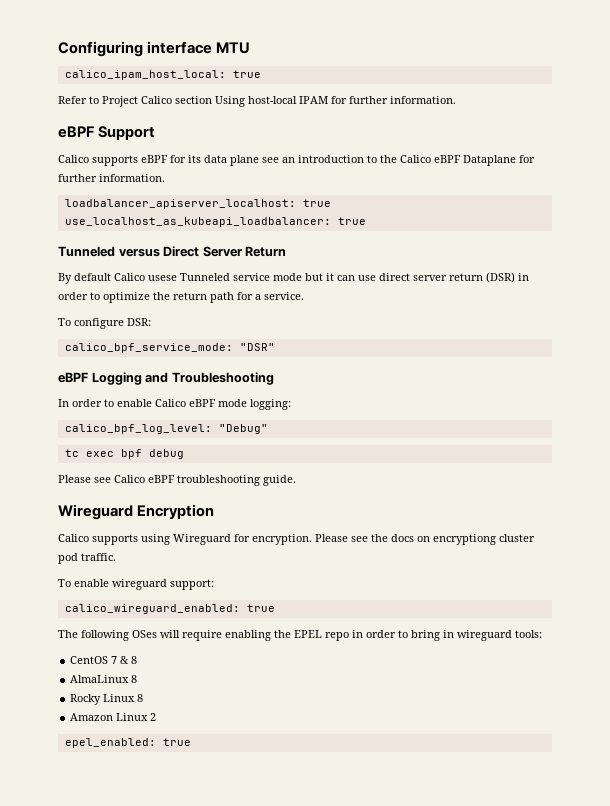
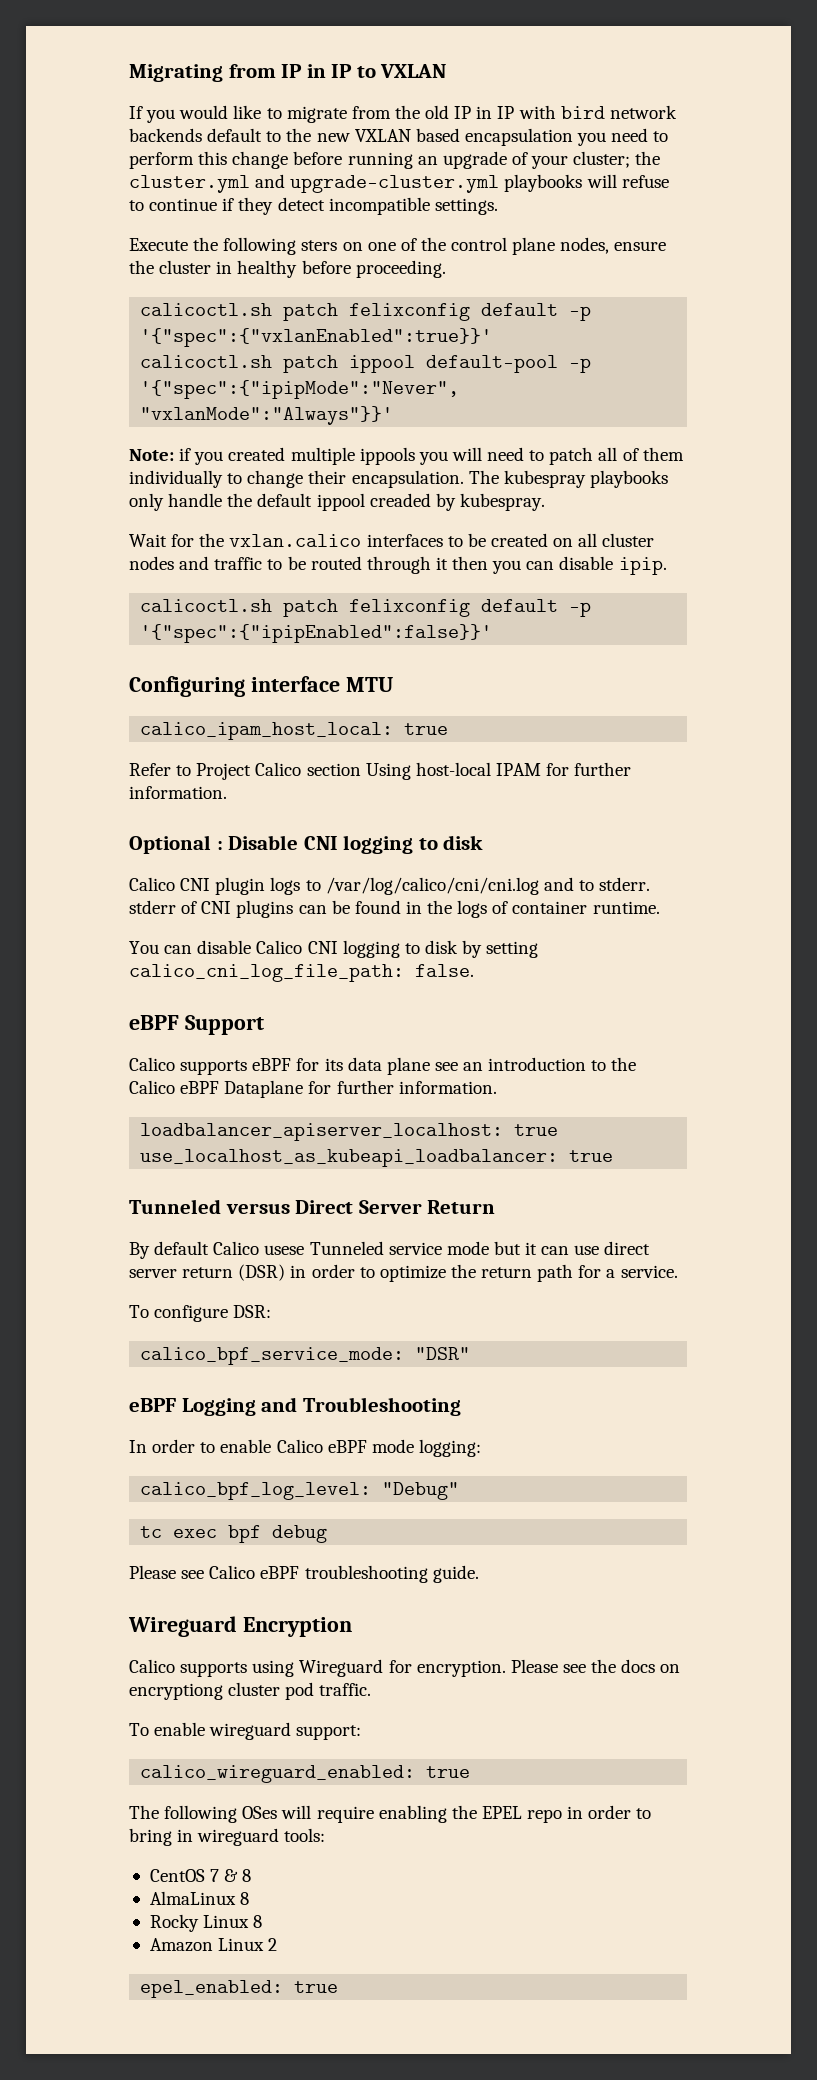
(58, 49) none -> [129,64,447,82] [129,105,677,123] [129,128,669,146] [129,151,661,169] [129,174,669,193] [129,197,498,215] [129,237,667,255] [129,260,446,278] [140,303,592,321] [140,328,493,347] [140,355,592,373] [140,380,460,399] [140,406,394,425] [129,447,684,465] [129,470,668,488] [129,493,545,511] [129,533,655,547] [129,556,667,575] [140,599,592,617] [140,624,493,643] Migrating from IP in IP to VXLAN // If you would like to migrate from the old IP in IP with bird network backends default to the new VXLAN based encapsulation you need to perform this change before running an upgrade of your cluster; the cluster.yml and upgrade-cluster.yml playbooks will refuse to continue if they detect incompatible settings. // Execute the following sters on one of the control plane nodes, ensure the cluster in healthy before proceeding. // calicoctl.sh patch felixconfig default -p '{"spec":{"vxlanEnabled":true}}' // calicoctl.sh patch ippool default-pool -p '{"spec":{"ipipMode":"Never", "vxlanMode":"Always"}}' // Note: if you created multiple ippools you will need to patch all of them individually to change their encapsulation. The kubespray playbooks only handle the default ippool creaded by kubespray. // Wait for the vxlan.calico interfaces to be created on all cluster nodes and traffic to be routed through it then you can disable ipip. // calicoctl.sh patch felixconfig default -p '{"spec":{"ipipEnabled":false}}' //
(456, 100) none -> [129,835,484,854] [129,877,651,895] [129,900,660,918] [129,940,539,958] [129,964,474,982] // Optional : Disable CNI logging to disk // Calico CNI plugin logs to /var/log/calico/cni/cni.log and to stderr. stderr of CNI plugins can be found in the logs of container runtime. // You can disable Calico CNI logging to disk by setting calico_cni_log_file_path: false.

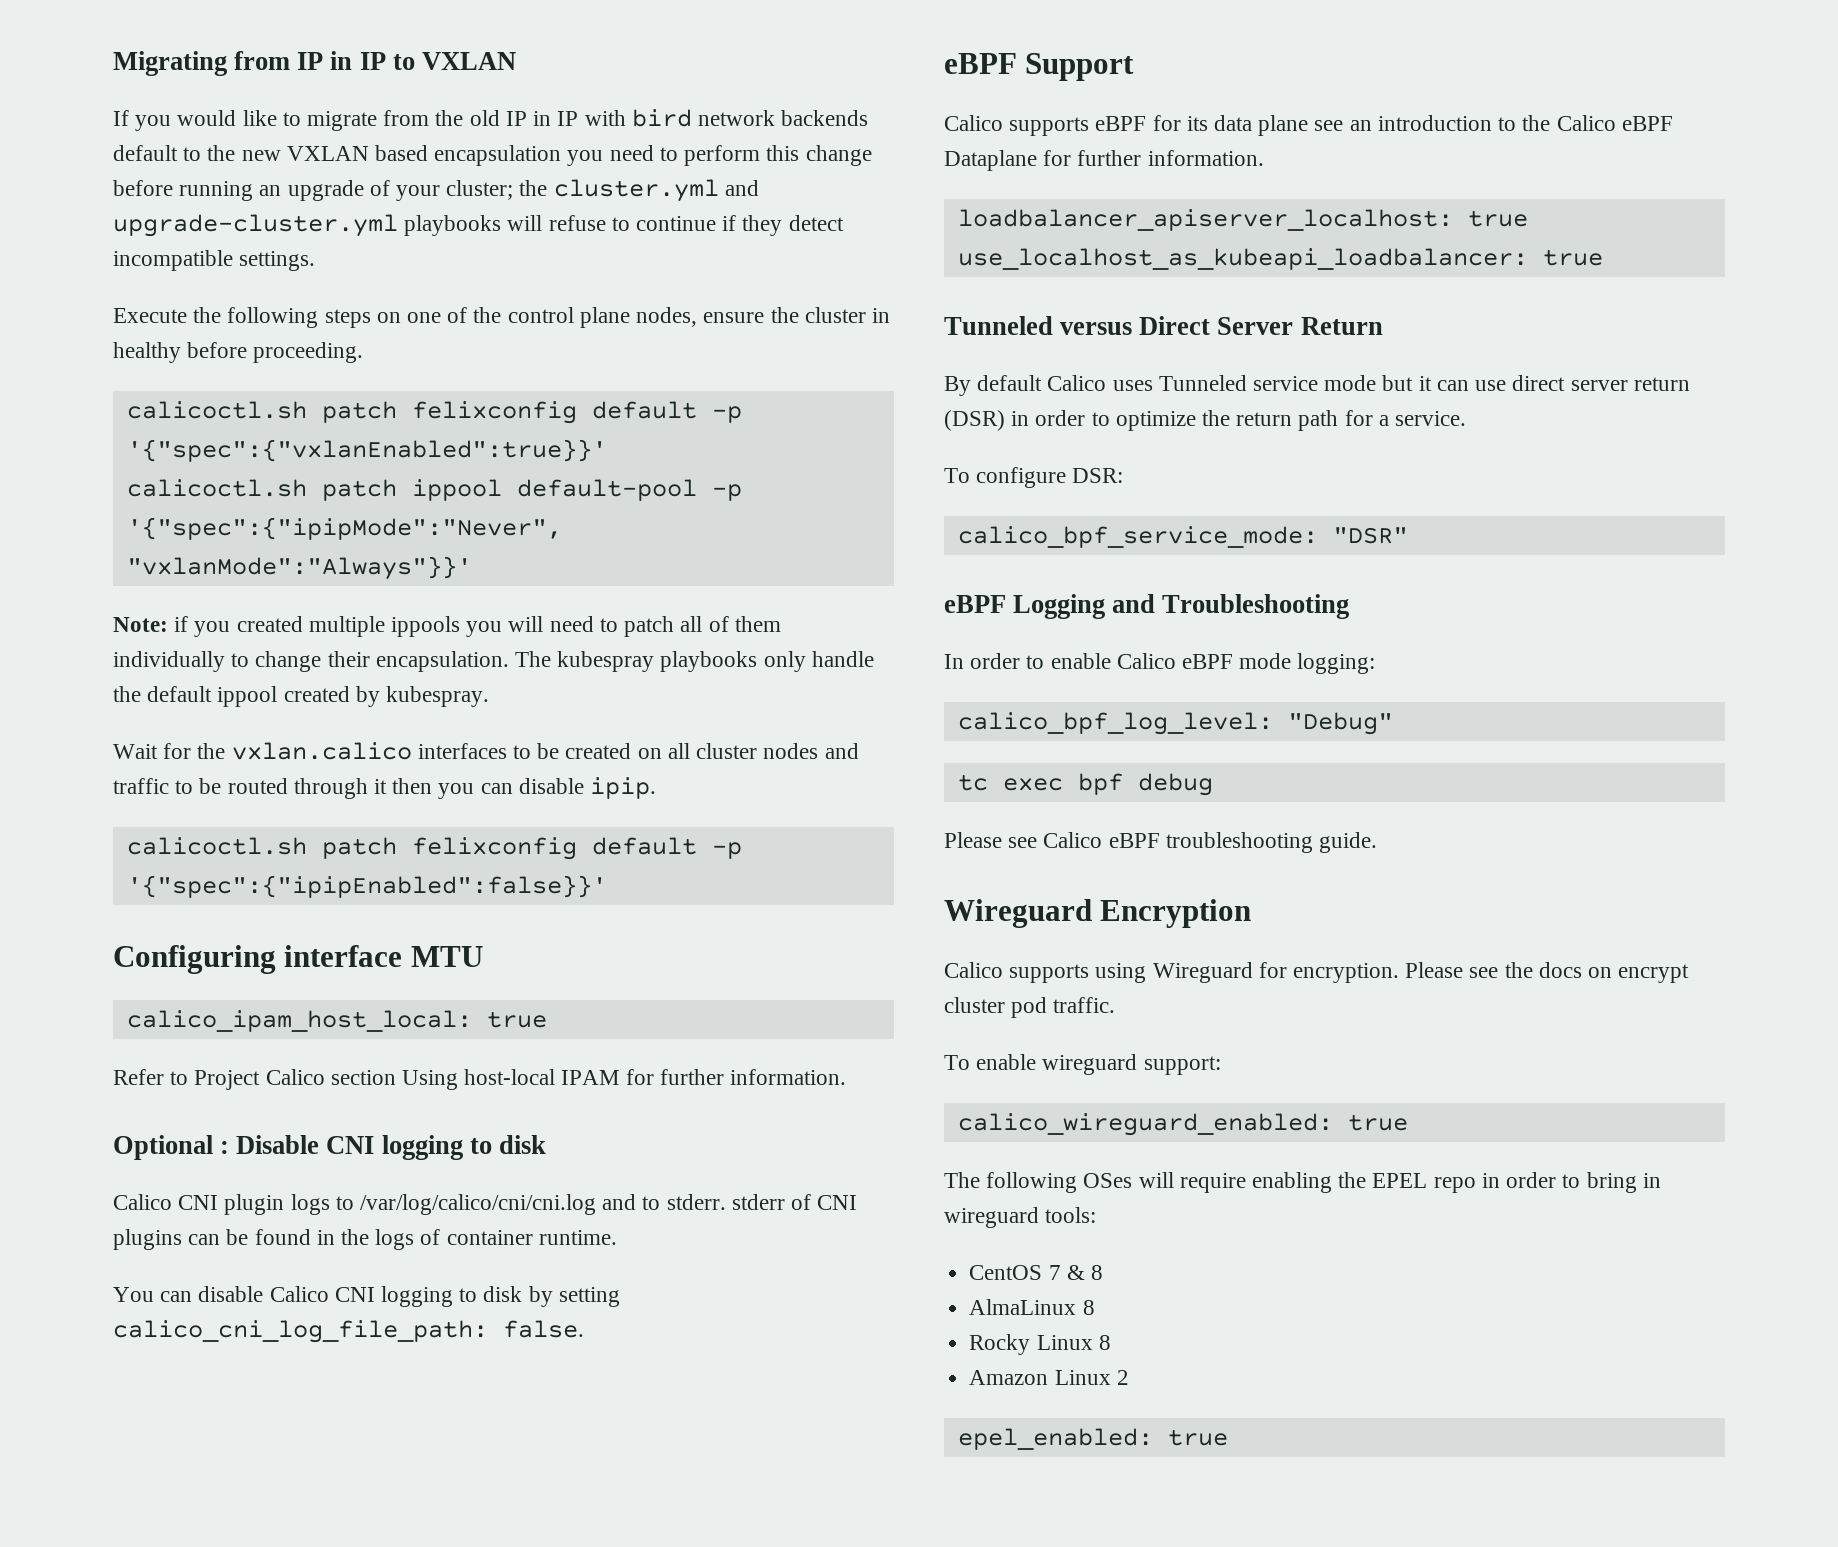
[301,240,338,251] sters -> [324,309,371,328] steps
[369,493,431,507] creaded -> [283,686,350,702] created
[264,1245,305,1255] usese -> [1112,380,1153,391] uses
[129,1683,223,1700] encryptiong -> [1618,964,1690,983] encrypt

